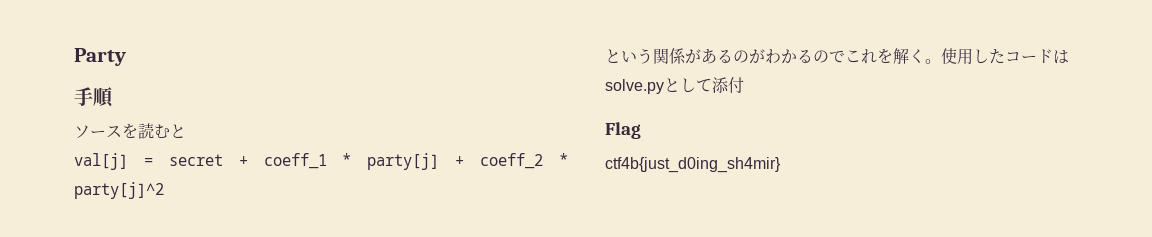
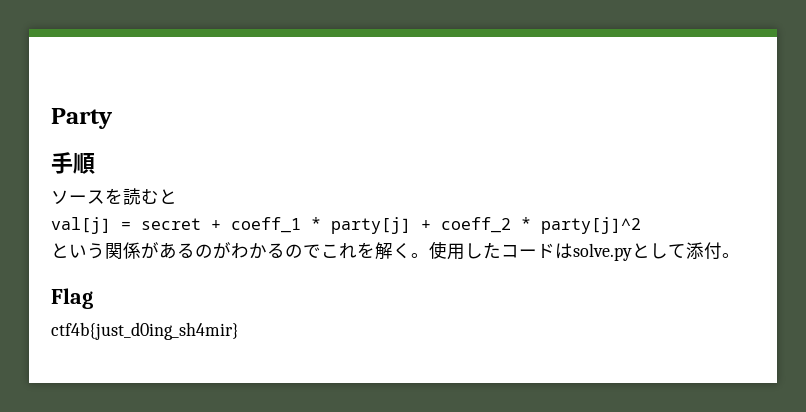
(744, 85) none -> [722,253,740,258] 。

